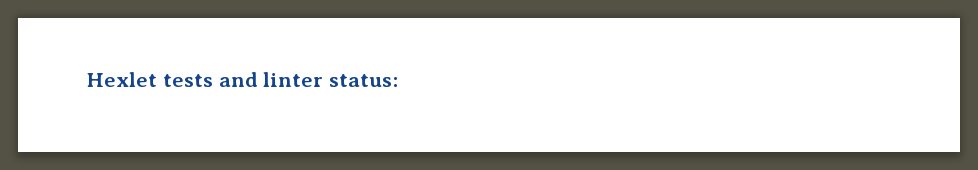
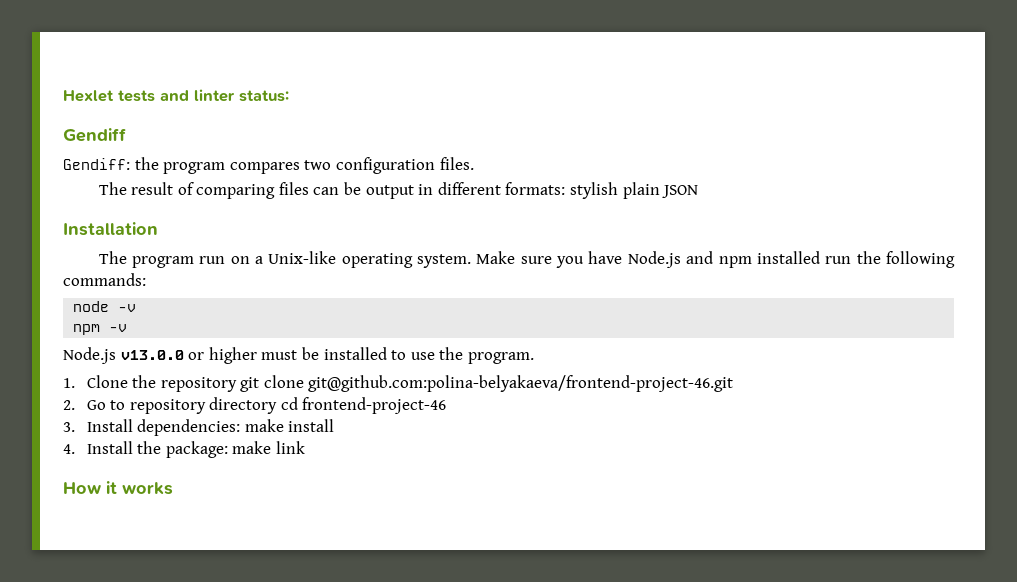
(399, 80) none -> [63,128,126,142] [63,157,474,174] [98,182,699,199] [63,222,158,236] [98,251,955,268] [63,273,146,286] [73,301,137,312] [73,324,128,335] [63,347,534,364] [63,375,734,392] [63,397,447,414] [63,419,335,436] [63,441,305,458] [63,481,173,495] // Gendiff // Gendiff: the program compares two configuration files. // The result of comparing files can be output in different formats: stylish plain JSON // Installation // The program run on a Unix-like operating system. Make sure you have Node.js and npm installed run the following commands: // node -v // npm -v // Node.js v13.0.0 or higher must be installed to use the program. // 1. Clone the repository git clone git@github.com:polina-belyakaeva/frontend-project-46.git // 2. Go to repository directory cd frontend-project-46 // 3. Install dependencies: make install // 4. Install the package: make link // How it works

